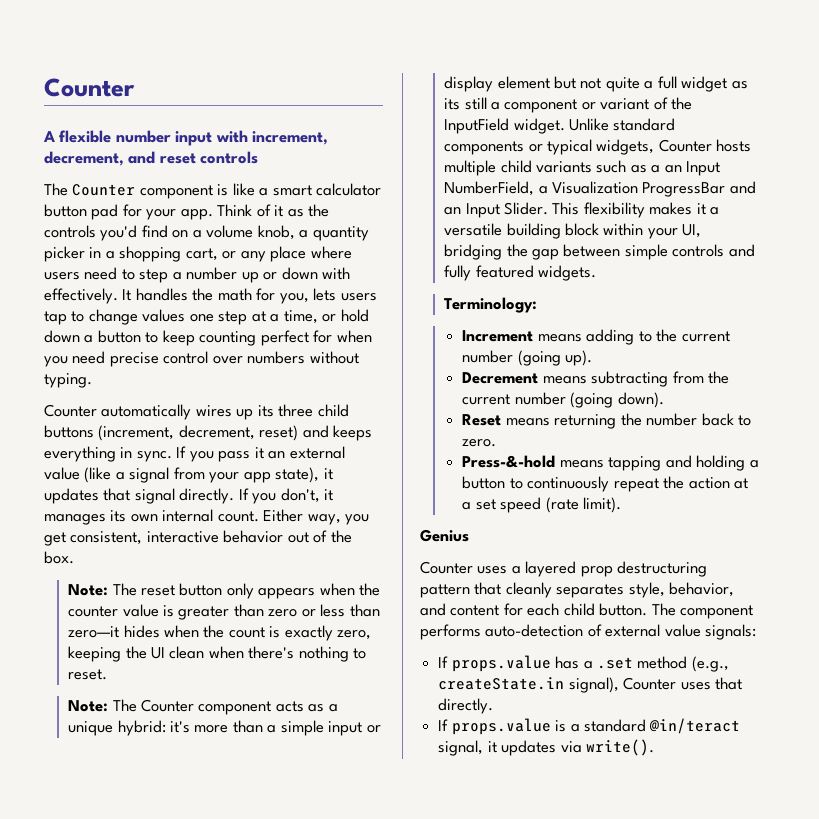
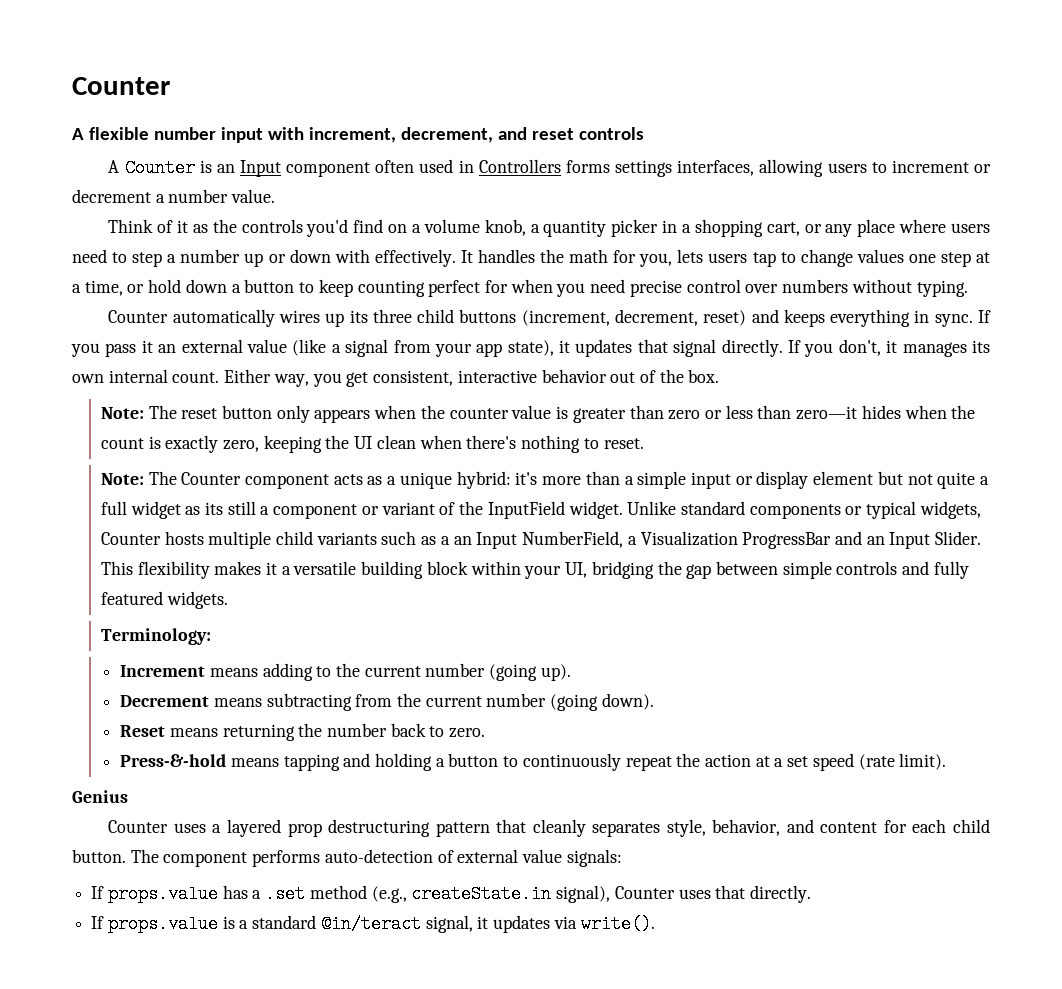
[44,183,382,199] [44,204,213,220] The Counter component is like a smart calculator button pad for your app. -> [108,159,992,177] [72,189,276,203] A Counter is an Input component often used in Controllers forms settings interfaces, allowing users to increment or decrement a number value. //

